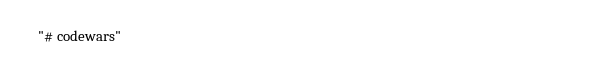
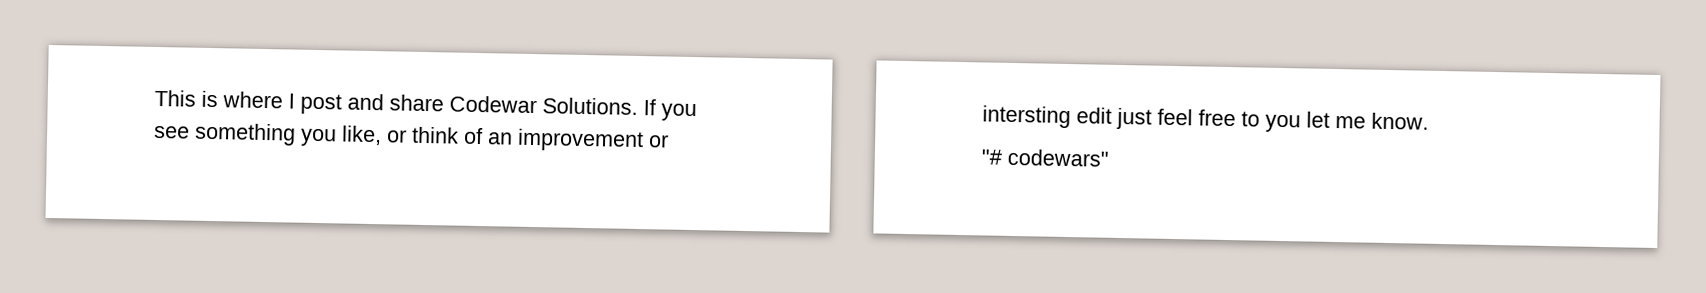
(38, 36) none -> [154,89,697,122] [154,122,669,153] [982,105,1429,133] This is where I post and share Codewar Solutions. If you see something you like, or think of an improvement or intersting edit just feel free to you let me know. //

